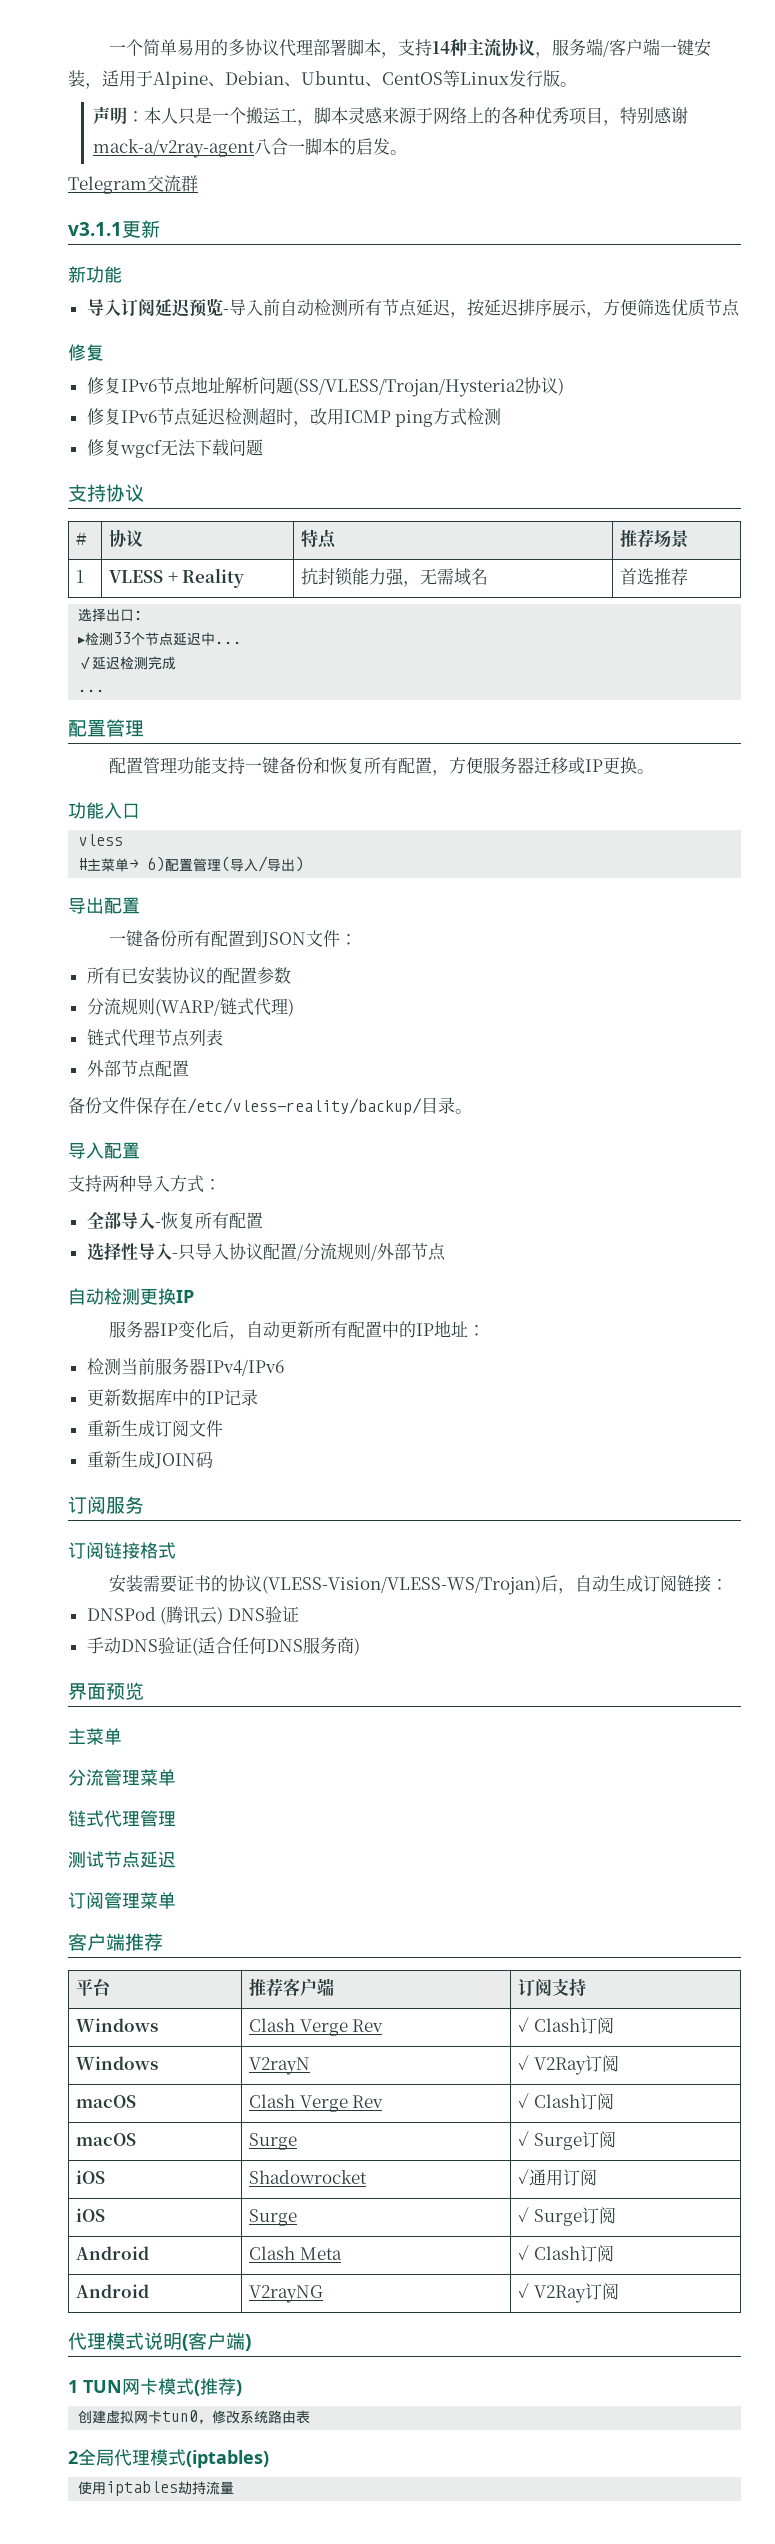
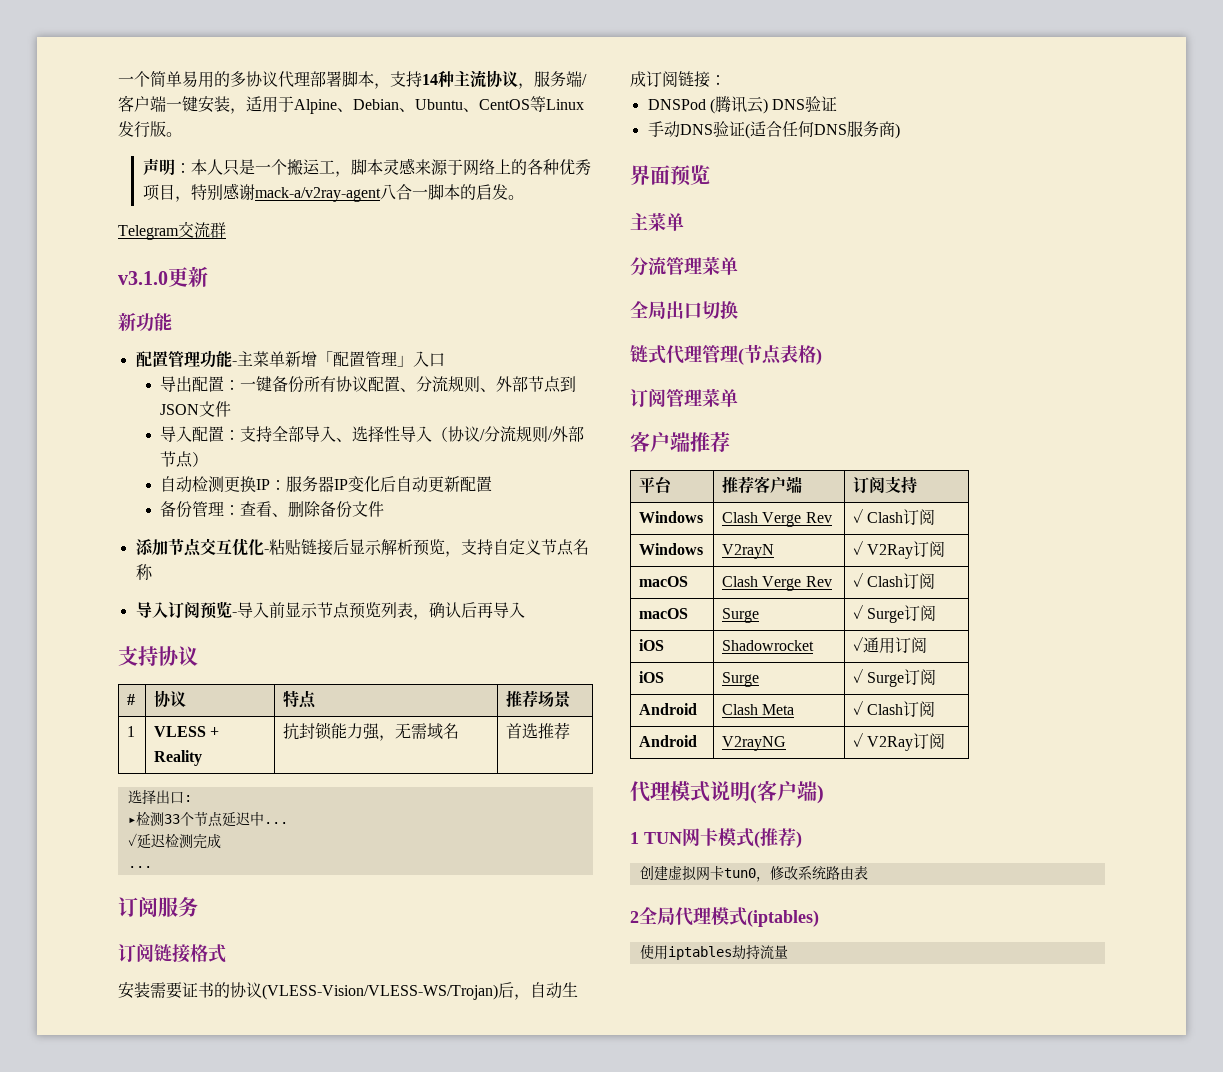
[68,222,122,236] v3.1.1 -> [118,271,168,285] v3.1.0
(122, 274) none -> [135,350,445,368] [160,376,577,393] [160,401,232,417] [160,426,585,443] [160,451,209,468] [160,476,493,493] [160,501,385,518] [135,538,589,557] [135,564,153,580] // 配置管理功能-主菜单新增「配置管理」入口 // 导出配置：一键备份所有协议配置、分流规则、外部节点到JSON文件 // 导入配置：支持全部导入、选择性导入（协议/分流规则/外部节点） // 自动检测更换IP：服务器IP变化后自动更新配置 // 备份管理：查看、删除备份文件 // 添加节点交互优化-粘贴链接后显示解析预览，支持自定义节点名称
[154,299,190,317] 延迟 -> (200, 610) none
[279,299,740,318] [68,344,104,361] [86,377,564,397] [86,407,502,427] [86,439,263,458] 自动检测所有节点延迟，按延迟排序展示，方便筛选优质节点 // 修复 // 修复IPv6节点地址解析问题(SS/VLESS/Trojan/Hysteria2协议) // 修复IPv6节点延迟检测超时，改用ICMP ping方式检测 // 修复wgcf无法下载问题 -> [284,602,525,620] 显示节点预览列表，确认后再导入
[68,719,144,737] [108,757,654,776] [68,802,140,819] [78,834,124,846] [78,856,305,872] [68,897,140,914] [108,930,357,948] [86,967,291,985] [86,998,294,1017] [86,1029,223,1047] [86,1060,189,1078] [68,1097,472,1115] [68,1142,140,1159] [68,1175,221,1193] [86,1212,263,1229] [86,1242,446,1261] [68,1288,194,1305] [108,1321,485,1340] [86,1358,284,1376] [86,1389,258,1406] [86,1420,223,1437] [86,1451,213,1469] // 配置管理 // 配置管理功能支持一键备份和恢复所有配置，方便服务器迁移或IP更换。 // 功能入口 // vless // #主菜单→ 6)配置管理(导入/导出) // 导出配置 // 一键备份所有配置到JSON文件： // 所有已安装协议的配置参数 // 分流规则(WARP/链式代理) // 链式代理节点列表 // 外部节点配置 // 备份文件保存在/etc/vless-reality/backup/目录。 // 导入配置 // 支持两种导入方式： // 全部导入-恢复所有配置 // 选择性导入-只导入协议配置/分流规则/外部节点 // 自动检测更换IP // 服务器IP变化后，自动更新所有配置中的IP地址： // 检测当前服务器IPv4/IPv6 // 更新数据库中的IP记录 // 重新生成订阅文件 // 重新生成JOIN码 -> (152, 867) none
(176, 1777) none -> [630,300,738,319] // 全局出口切换
[68,1851,176,1868] // 测试节点延迟 -> [738,344,822,365] (节点表格)

